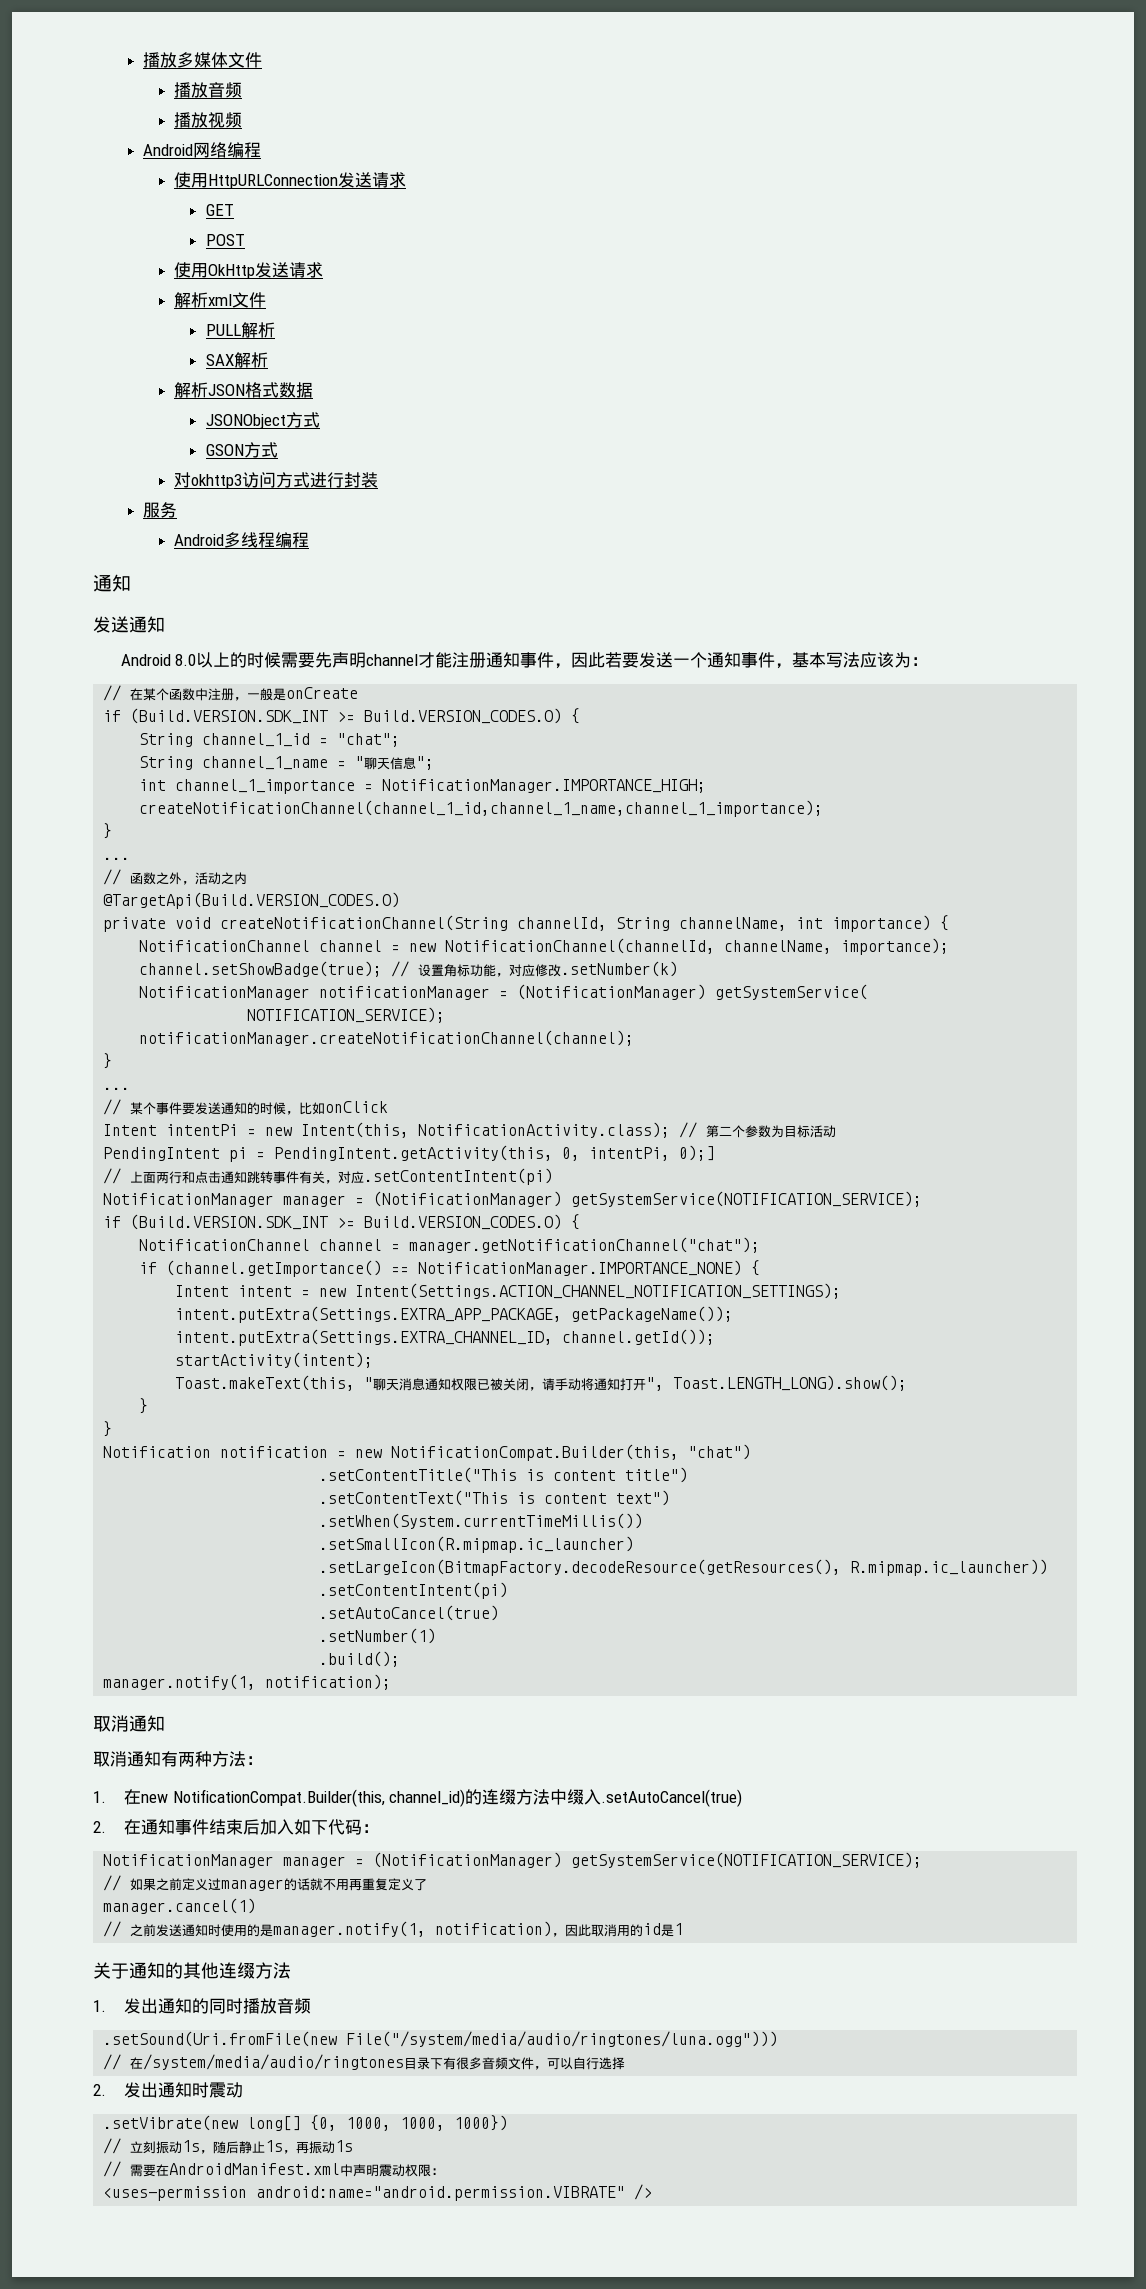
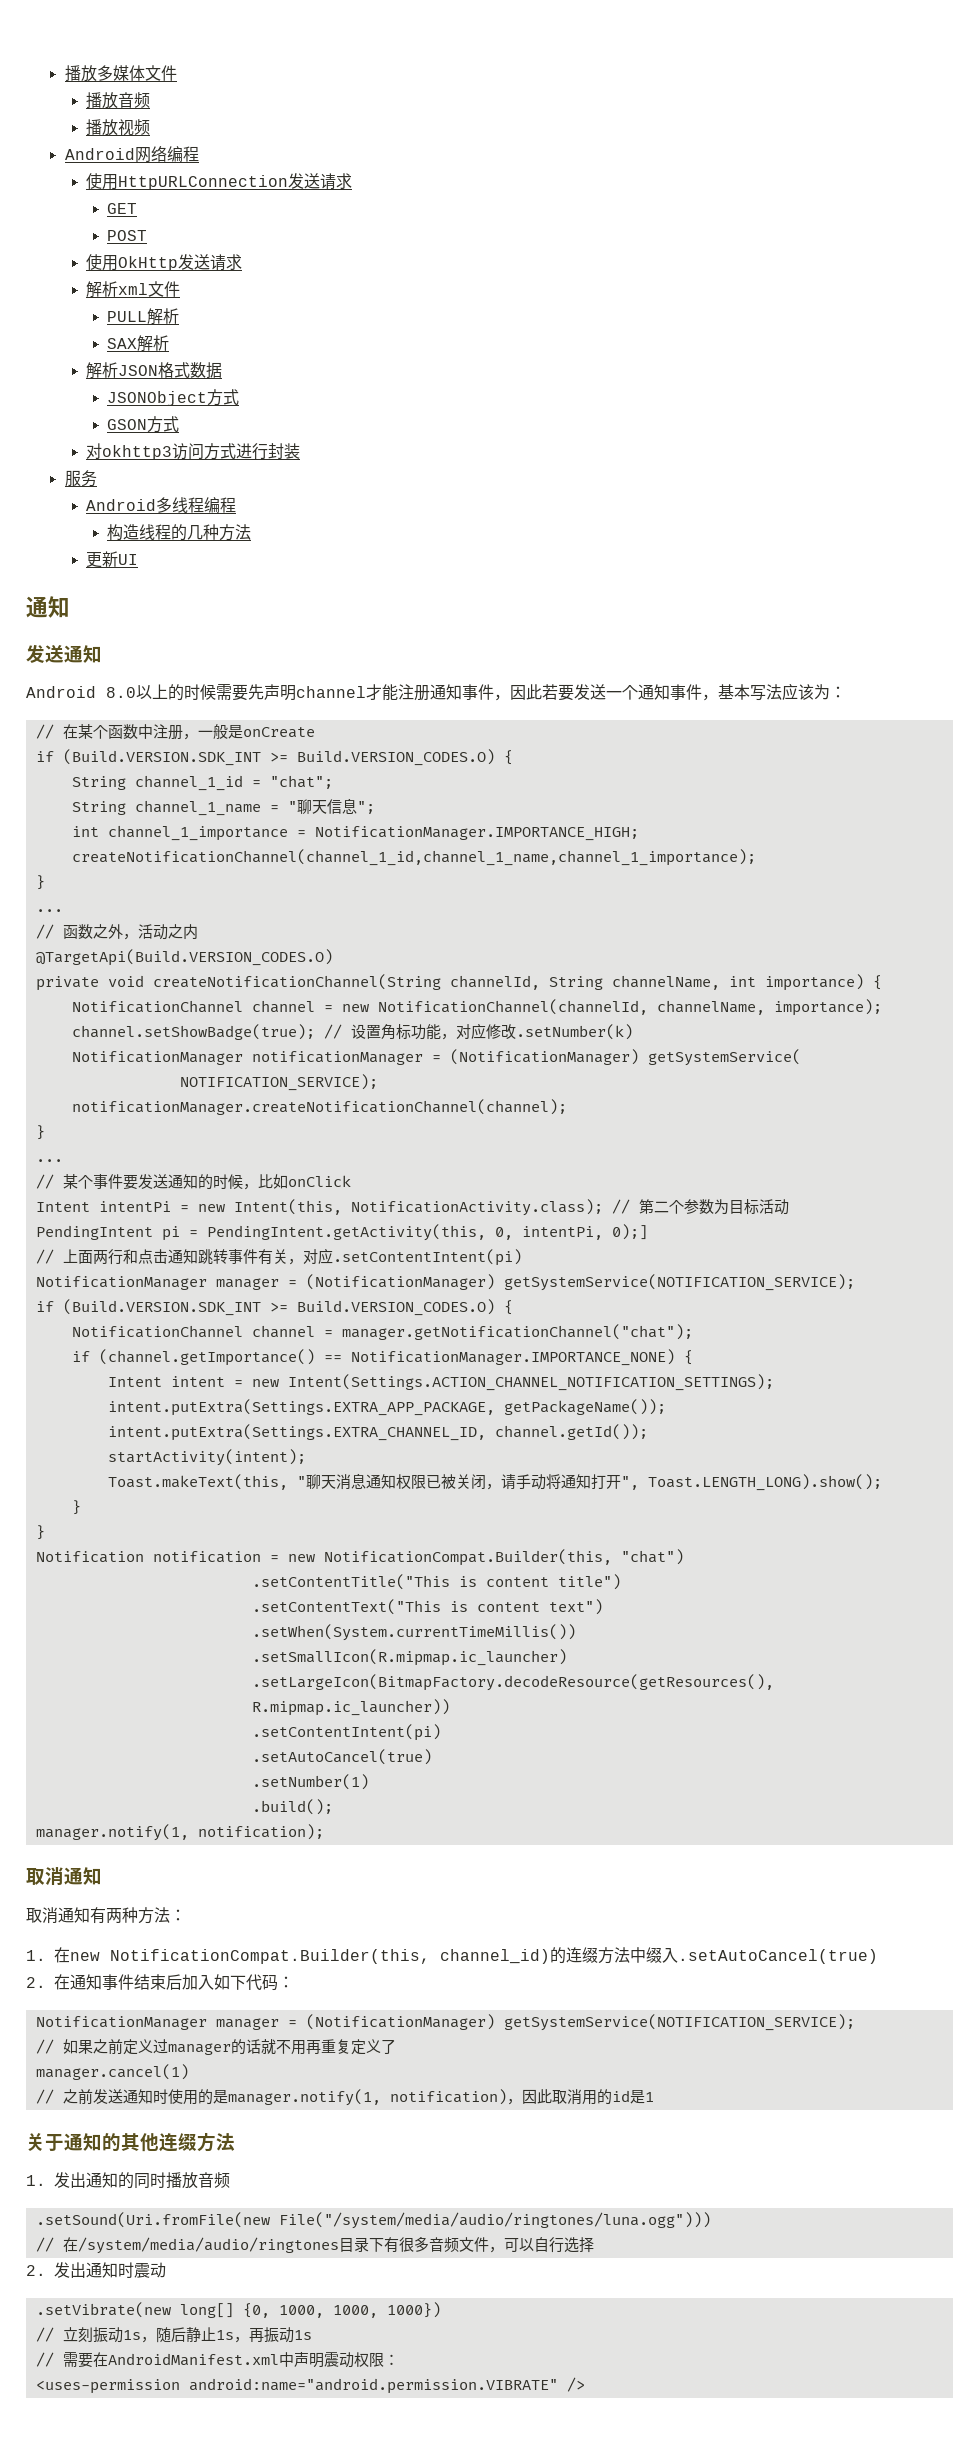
(310, 540) none -> [107,524,252,541] [85,551,138,568] // 构造线程的几种方法 // 更新UI

